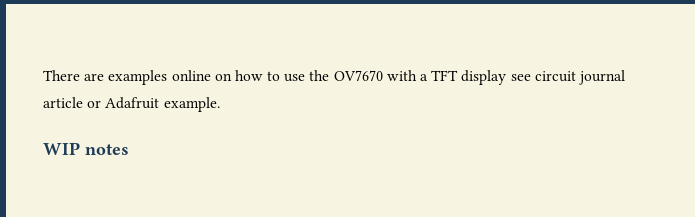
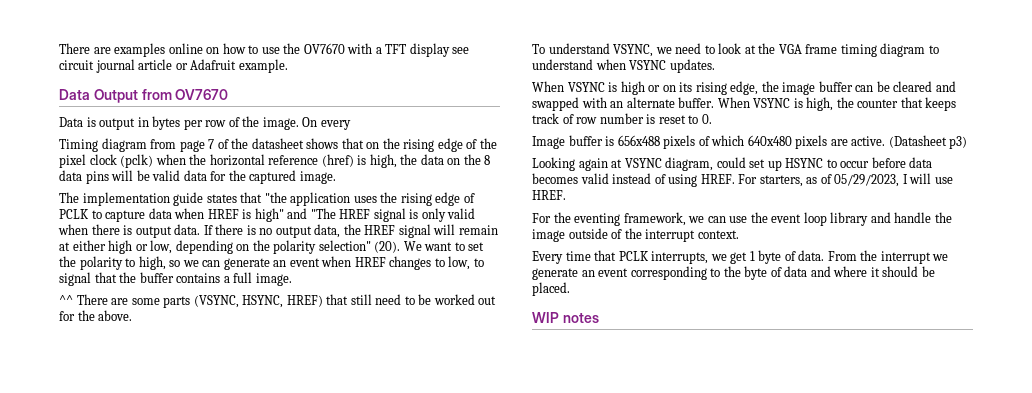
(220, 104) none -> [59,89,229,103] [59,116,351,130] [59,138,497,152] [59,154,491,168] [59,170,336,184] [59,192,475,206] [59,208,476,222] [58,224,498,238] [59,240,485,254] [59,256,484,270] [59,272,292,286] [59,294,497,308] [59,310,133,321] [532,43,939,57] [532,59,715,73] [532,81,956,95] [532,97,957,111] [532,113,712,124] [532,135,968,149] [532,157,933,171] [532,173,953,187] [532,190,566,200] [532,212,952,226] [532,228,739,242] [532,250,949,264] [532,266,935,280] [532,282,570,296] // Data Output from OV7670 // Data is output in bytes per row of the image. On every // Timing diagram from page 7 of the datasheet shows that on the rising edge of the pixel clock (pclk) when the horizontal reference (href) is high, the data on the 8 data pins will be valid data for the captured image. // The implementation guide states that "the application uses the rising edge of PCLK to capture data when HREF is high" and "The HREF signal is only valid when there is output data. If there is no output data, the HREF signal will remain at either high or low, depending on the polarity selection" (20). We want to set the polarity to high, so we can generate an event when HREF changes to low, to signal that the buffer contains a full image. // ^^ There are some parts (VSYNC, HSYNC, HREF) that still need to be worked out for the above. // To understand VSYNC, we need to look at the VGA frame timing diagram to understand when VSYNC updates. // When VSYNC is high or on its rising edge, the image buffer can be cleared and swapped with an alternate buffer. When VSYNC is high, the counter that keeps track of row number is reset to 0. // Image buffer is 656x488 pixels of which 640x480 pixels are active. (Datasheet p3) // Looking again at VSYNC diagram, could set up HSYNC to occur before data becomes valid instead of using HREF. For starters, as of 05/29/2023, I will use HREF. // For the eventing framework, we can use the event loop library and handle the image outside of the interrupt context. // Every time that PCLK interrupts, we get 1 byte of data. From the interrupt we generate an event corresponding to the byte of data and where it should be placed.

